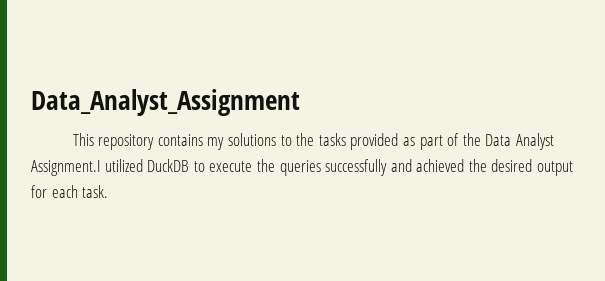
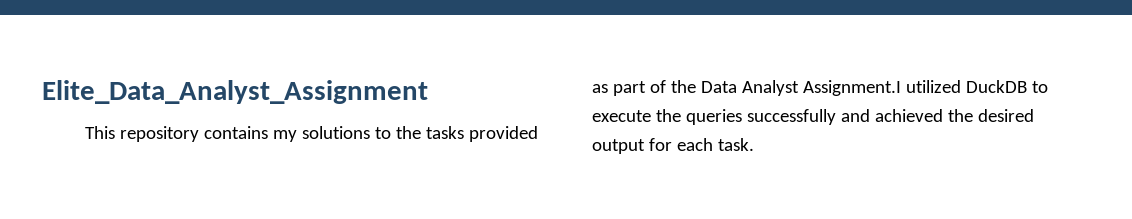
[31,89,300,116] Data_Analyst_Assignment -> [42,80,428,104] Elite_Data_Analyst_Assignment

